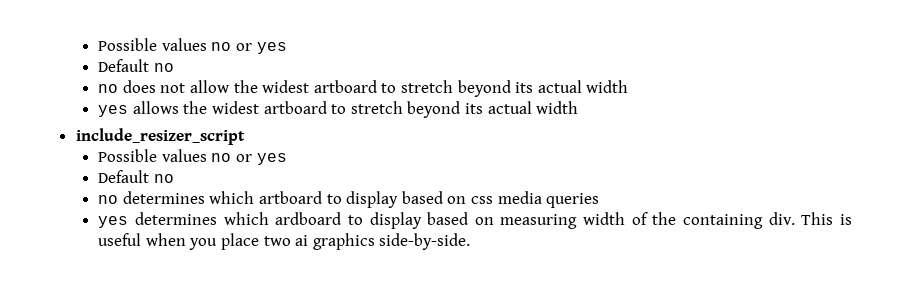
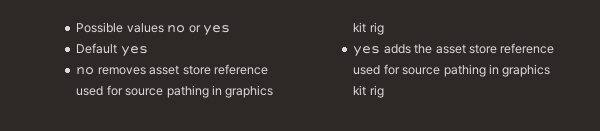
[98,38,287,54] [98,59,174,72] [98,80,629,97] [98,101,579,118] [75,128,245,145] [98,149,287,165] [98,170,174,183] [98,191,600,208] [98,212,852,229] [98,233,471,250] Possible values no or yes // Default no // no does not allow the widest artboard to stretch beyond its actual width // yes allows the widest artboard to stretch beyond its actual width // include_resizer_script // Possible values no or yes // Default no // no determines which artboard to display based on css media queries // yes determines which ardboard to display based on measuring width of the containing div. This is useful when you place two ai graphics side-by-side. -> [76,22,230,36] [76,43,148,57] [76,64,268,75] [76,85,274,98] [353,22,384,35] [353,43,555,57] [353,64,551,77] [353,85,384,98] Possible values no or yes // Default yes // no removes asset store reference used for source pathing in graphics kit rig // yes adds the asset store reference used for source pathing in graphics kit rig

